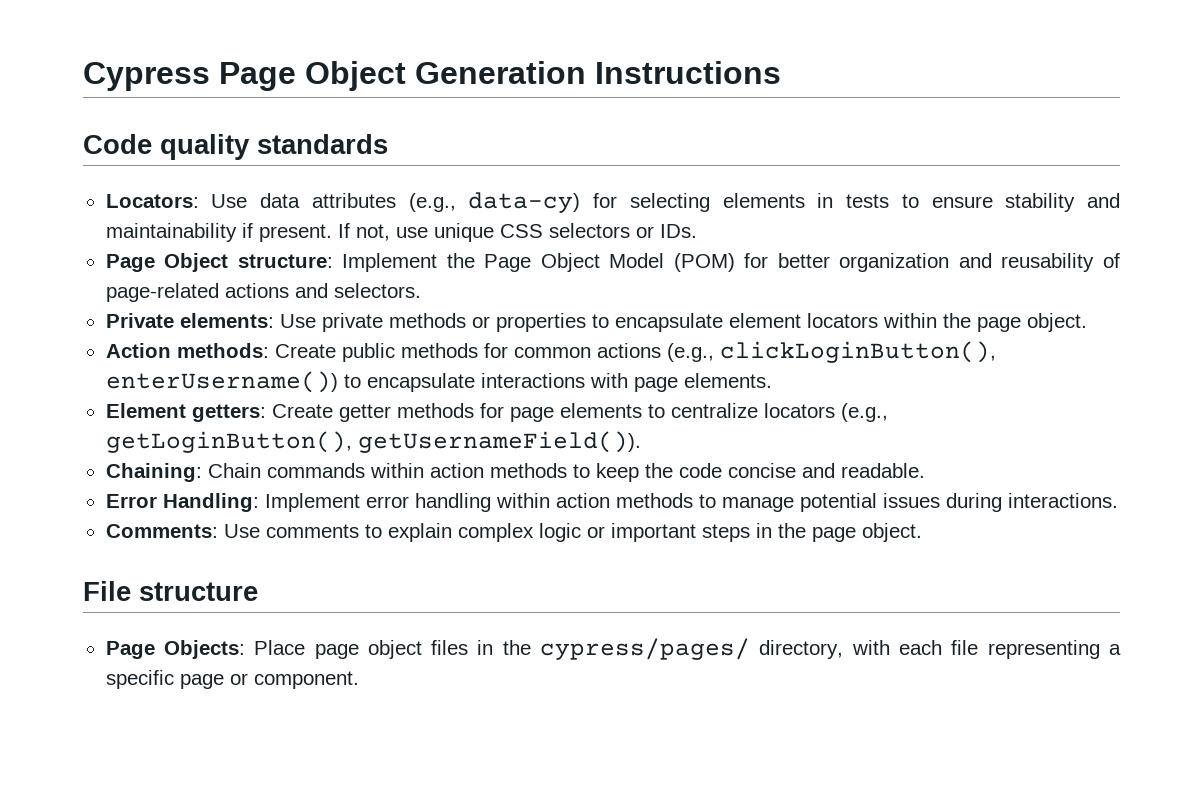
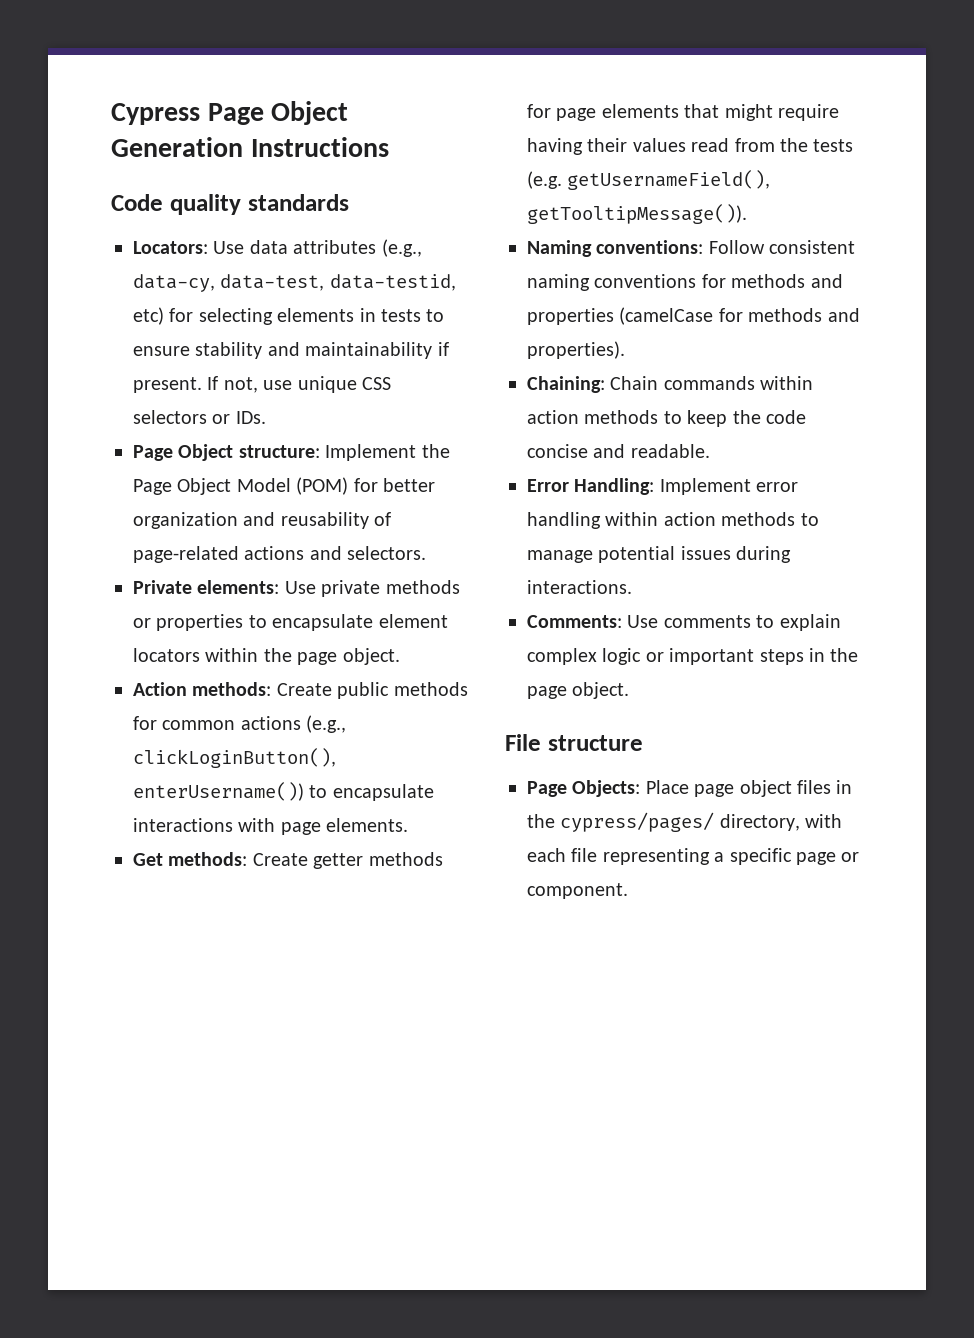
[468,192,581,213] data-cy) -> [133,274,456,292] [133,307,164,325] data-cy, data-test, data-testid, etc)
[105,403,266,422] Element getters: -> [133,852,248,866] Get methods:
[647,403,888,422] [105,431,641,453] to centralize locators (e.g., getLoginButton(), getUsernameField()). -> [684,104,839,121] [527,138,854,155] [527,170,771,190] [527,204,747,224] [527,240,856,257] [527,274,843,291] [527,307,860,325] [527,341,625,359] that might require having their values read from the tests (e.g. getUsernameField(), getTooltipMessage()). // Naming conventions: Follow consistent naming conventions for methods and properties (camelCase for methods and properties).

